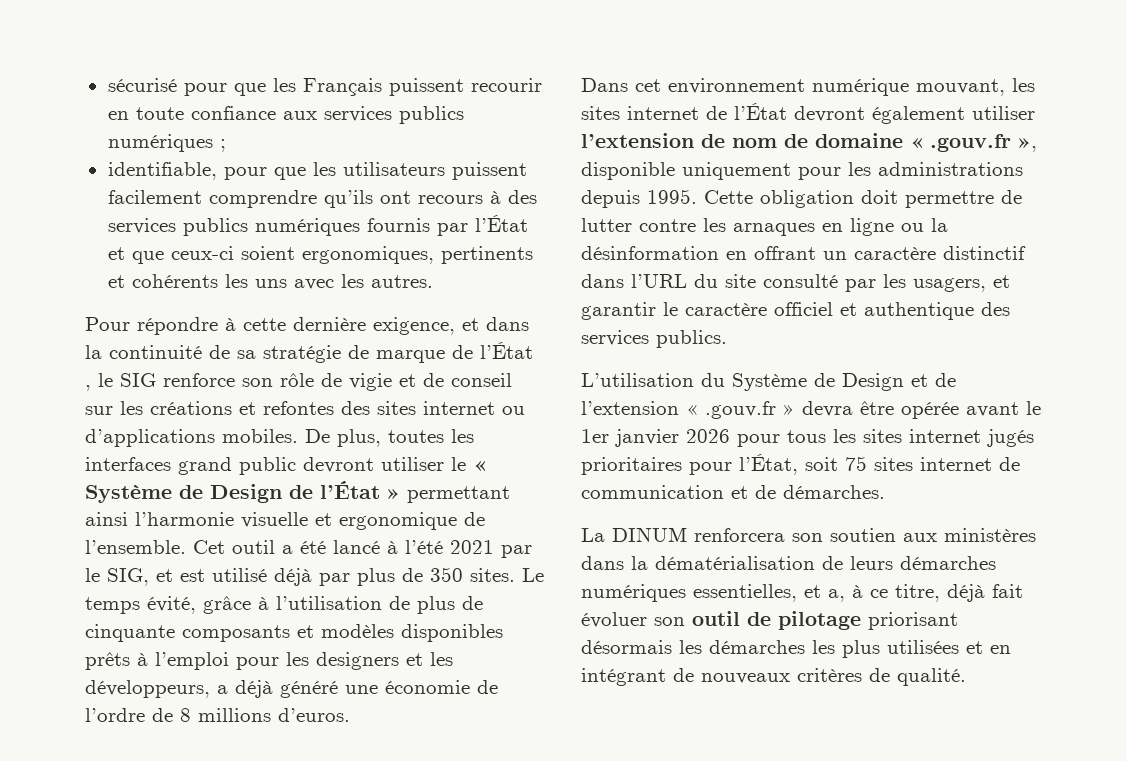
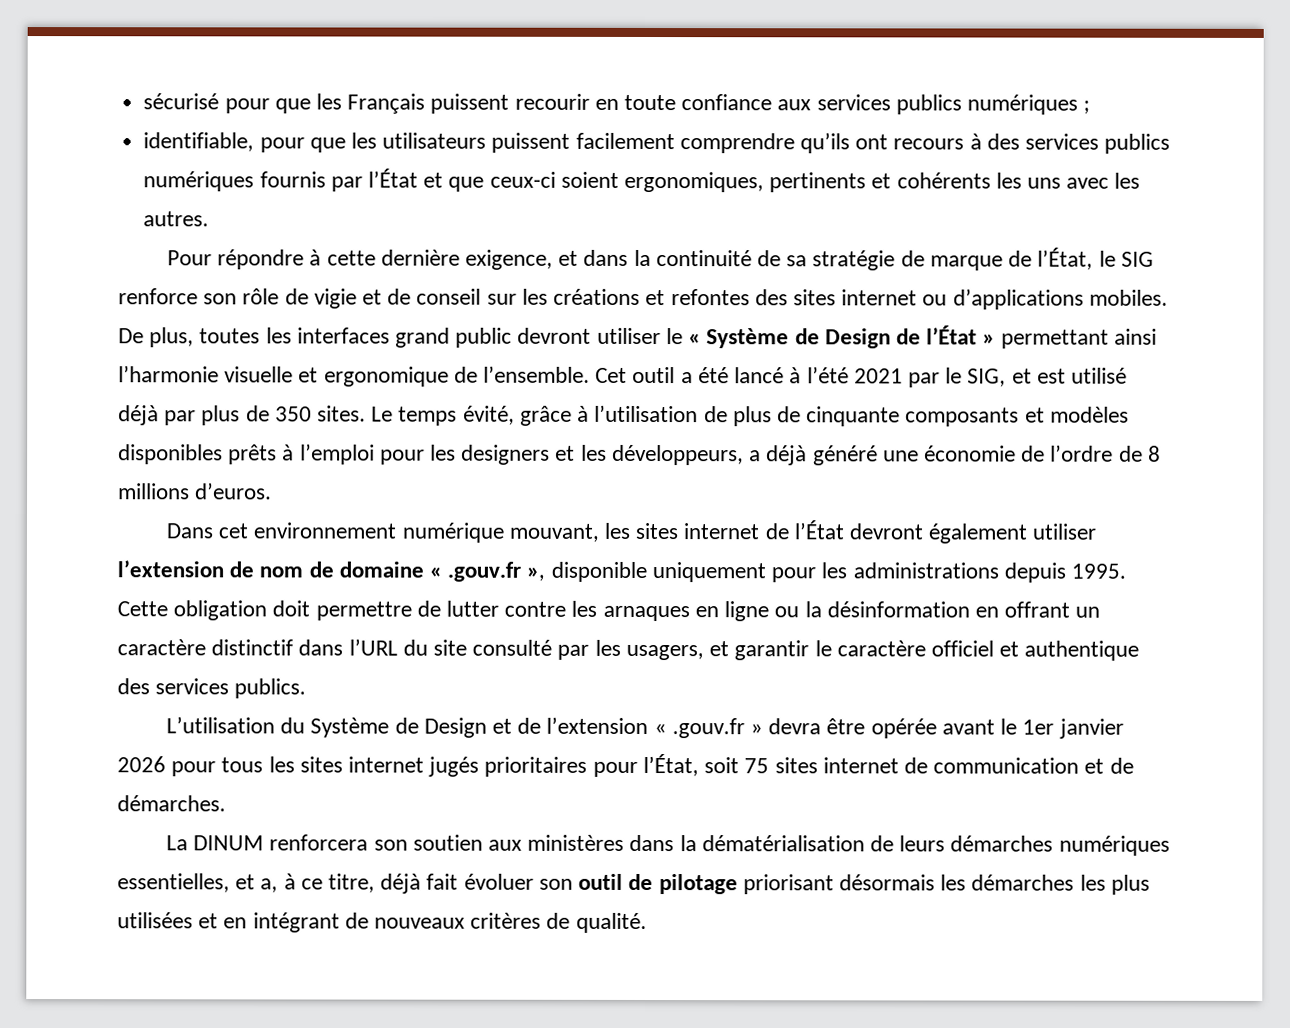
[480,342,533,359] [85,385,91,391] l’État , -> [1037,247,1094,270] l’État,

